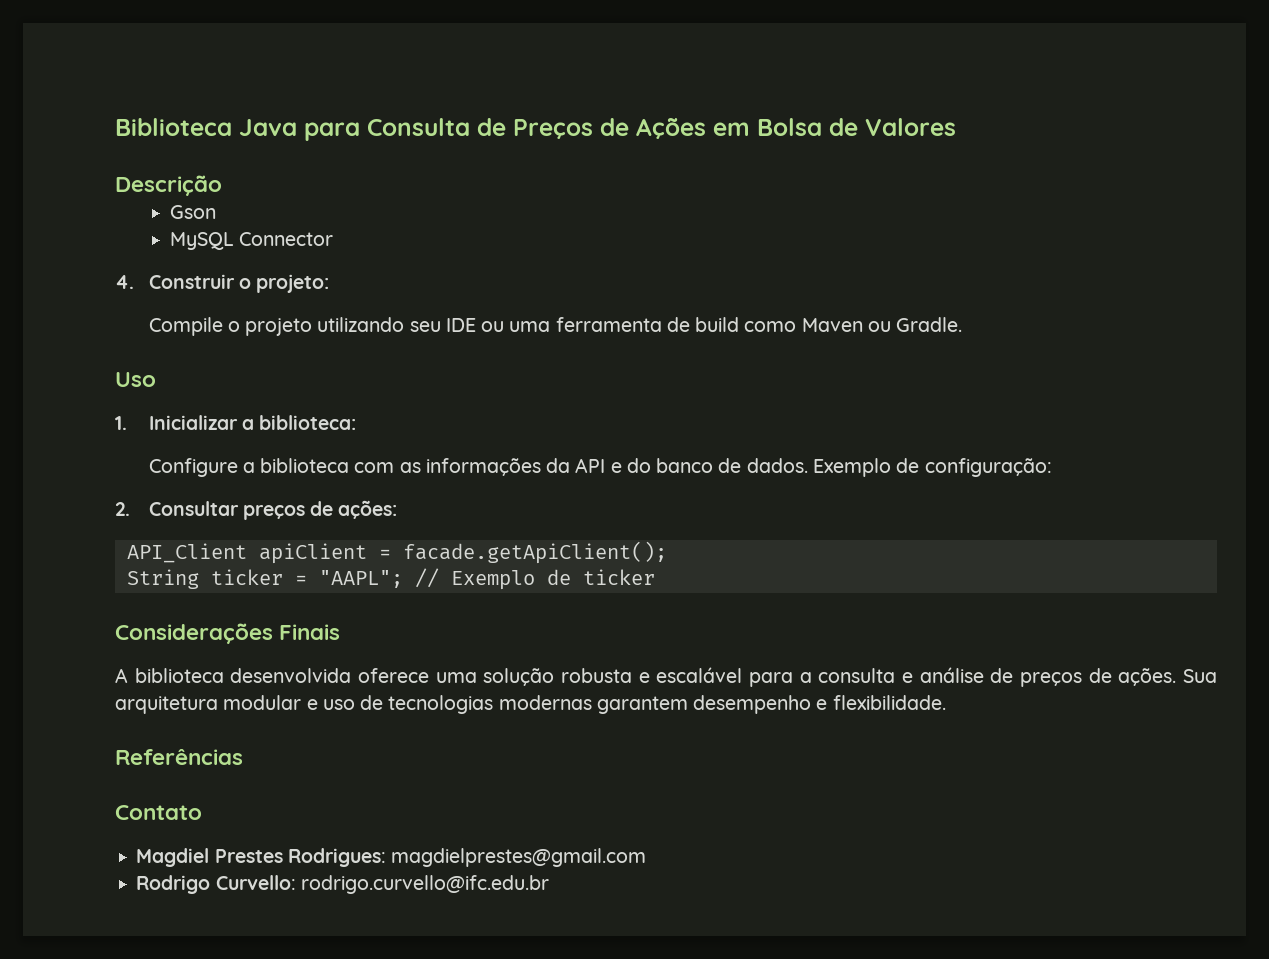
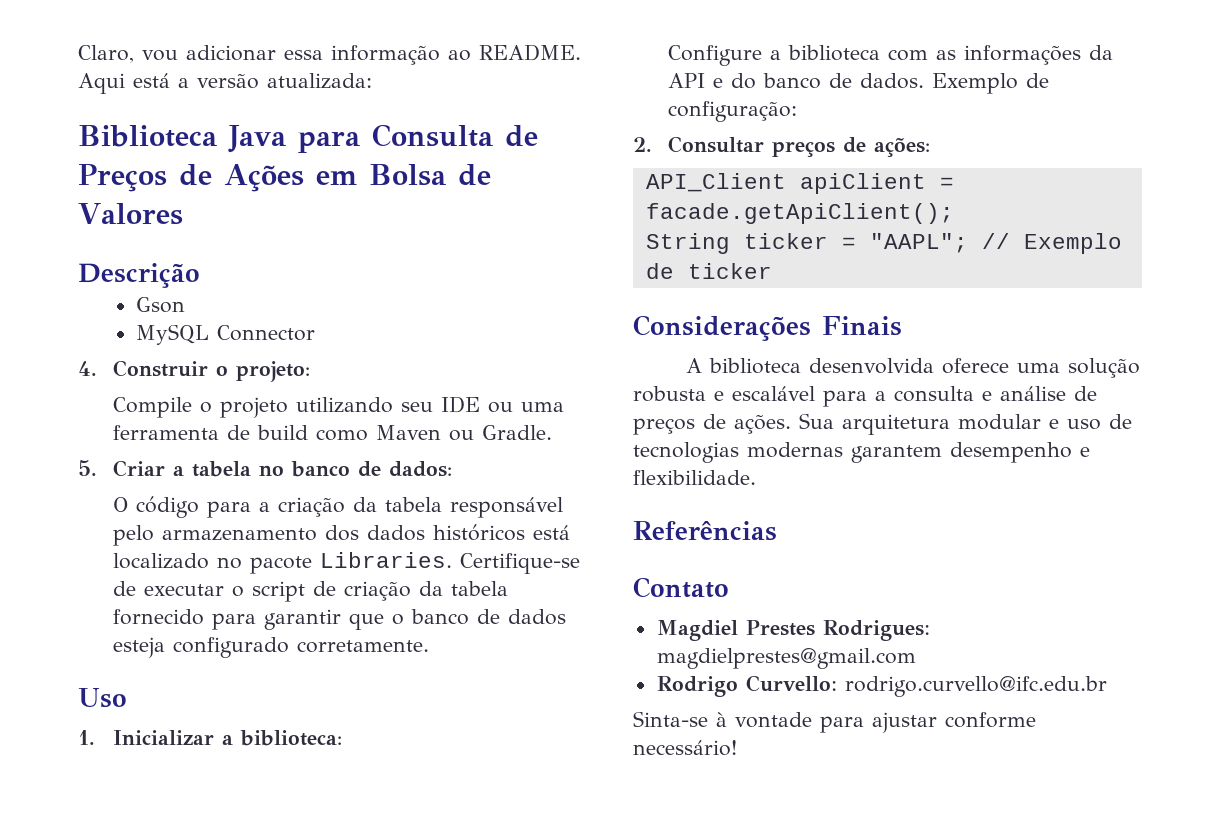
(115, 127) none -> [78,44,581,65] [78,73,372,94] Claro, vou adicionar essa informação ao README. Aqui está a versão atualizada: //
(963, 324) none -> [78,460,452,477] [112,496,563,518] [112,524,570,546] [112,552,580,574] [112,581,508,602] [112,609,566,630] [112,637,429,658] // 5. Criar a tabela no banco de dados: // O código para a criação da tabela responsável pelo armazenamento dos dados históricos está localizado no pacote Libraries. Certifique-se de executar o script de criação da tabela fornecido para garantir que o banco de dados esteja configurado corretamente.
(549, 884) none -> [633,711,1036,733] [633,740,737,756] // Sinta-se à vontade para ajustar conforme necessário!

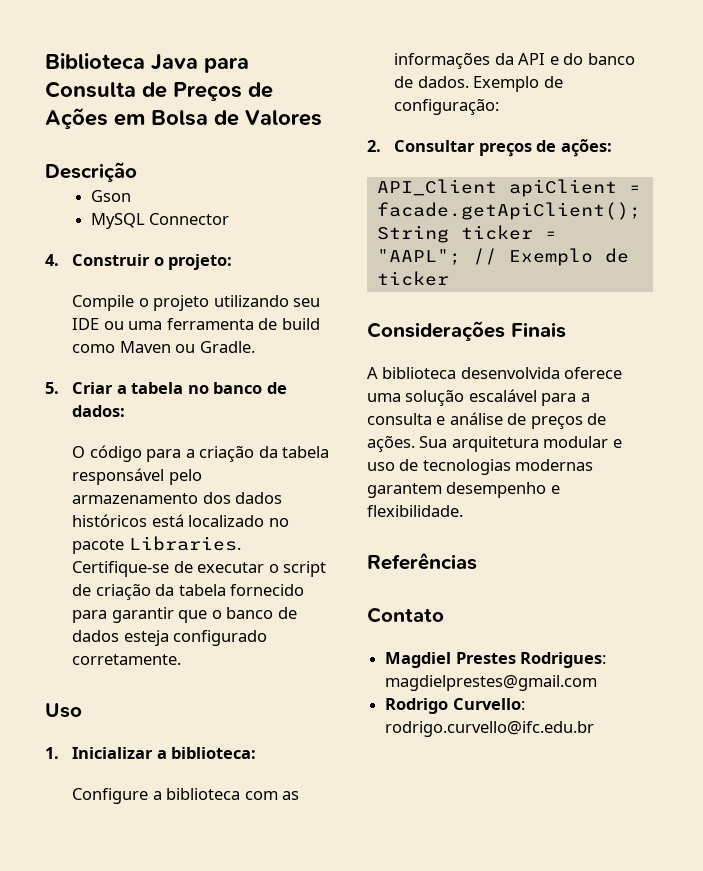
[78,44,581,65] [78,73,372,94] Claro, vou adicionar essa informação ao README. Aqui está a versão atualizada: // -> (45, 61) none
[633,386,724,402] robusta e -> (465, 397) none
[633,711,1036,733] [633,740,737,756] // Sinta-se à vontade para ajustar conforme necessário! -> (595, 729) none

